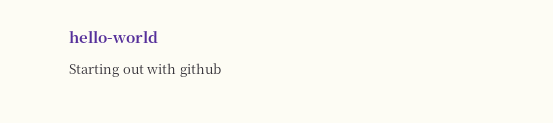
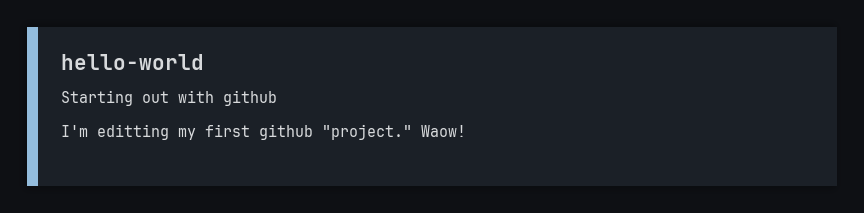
(221, 70) none -> [61,124,466,140] // I'm editting my first github "project." Waow!

